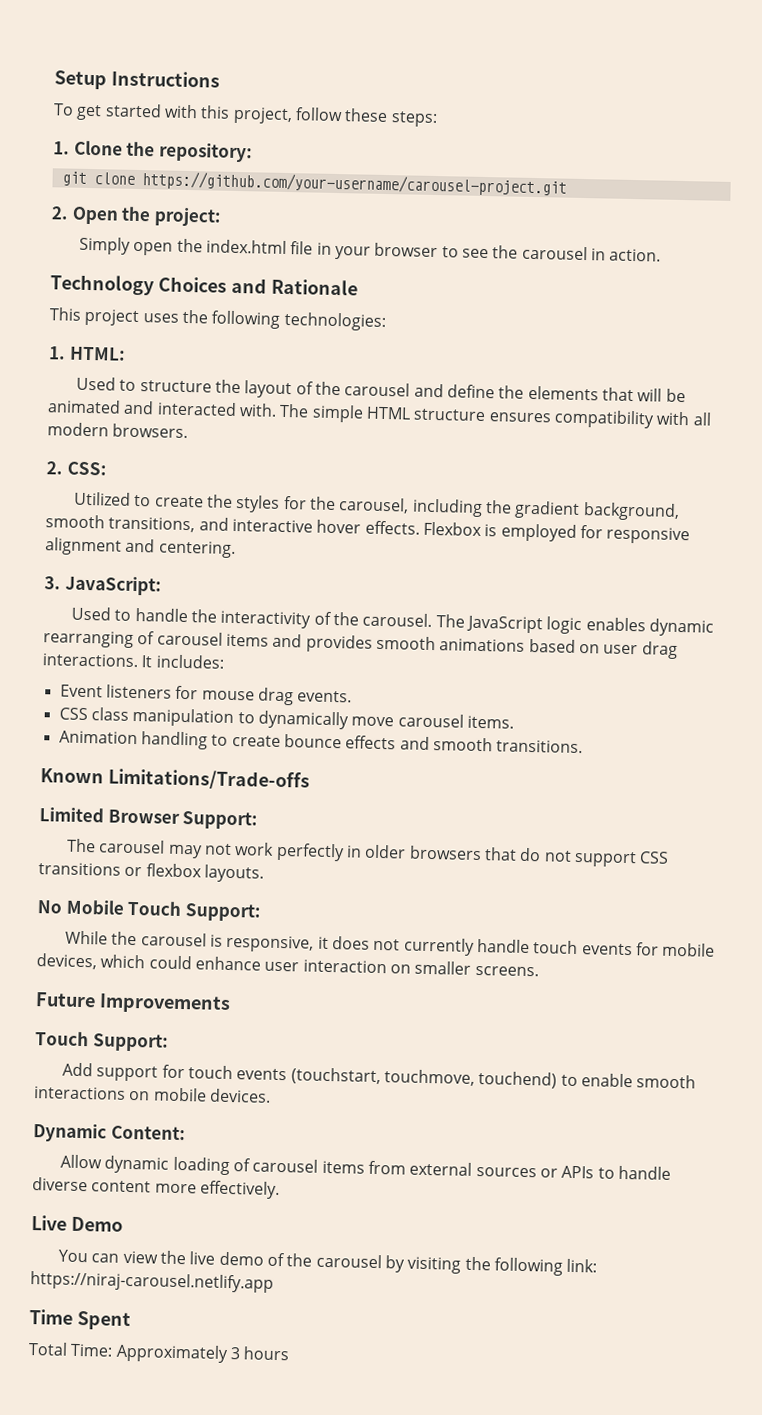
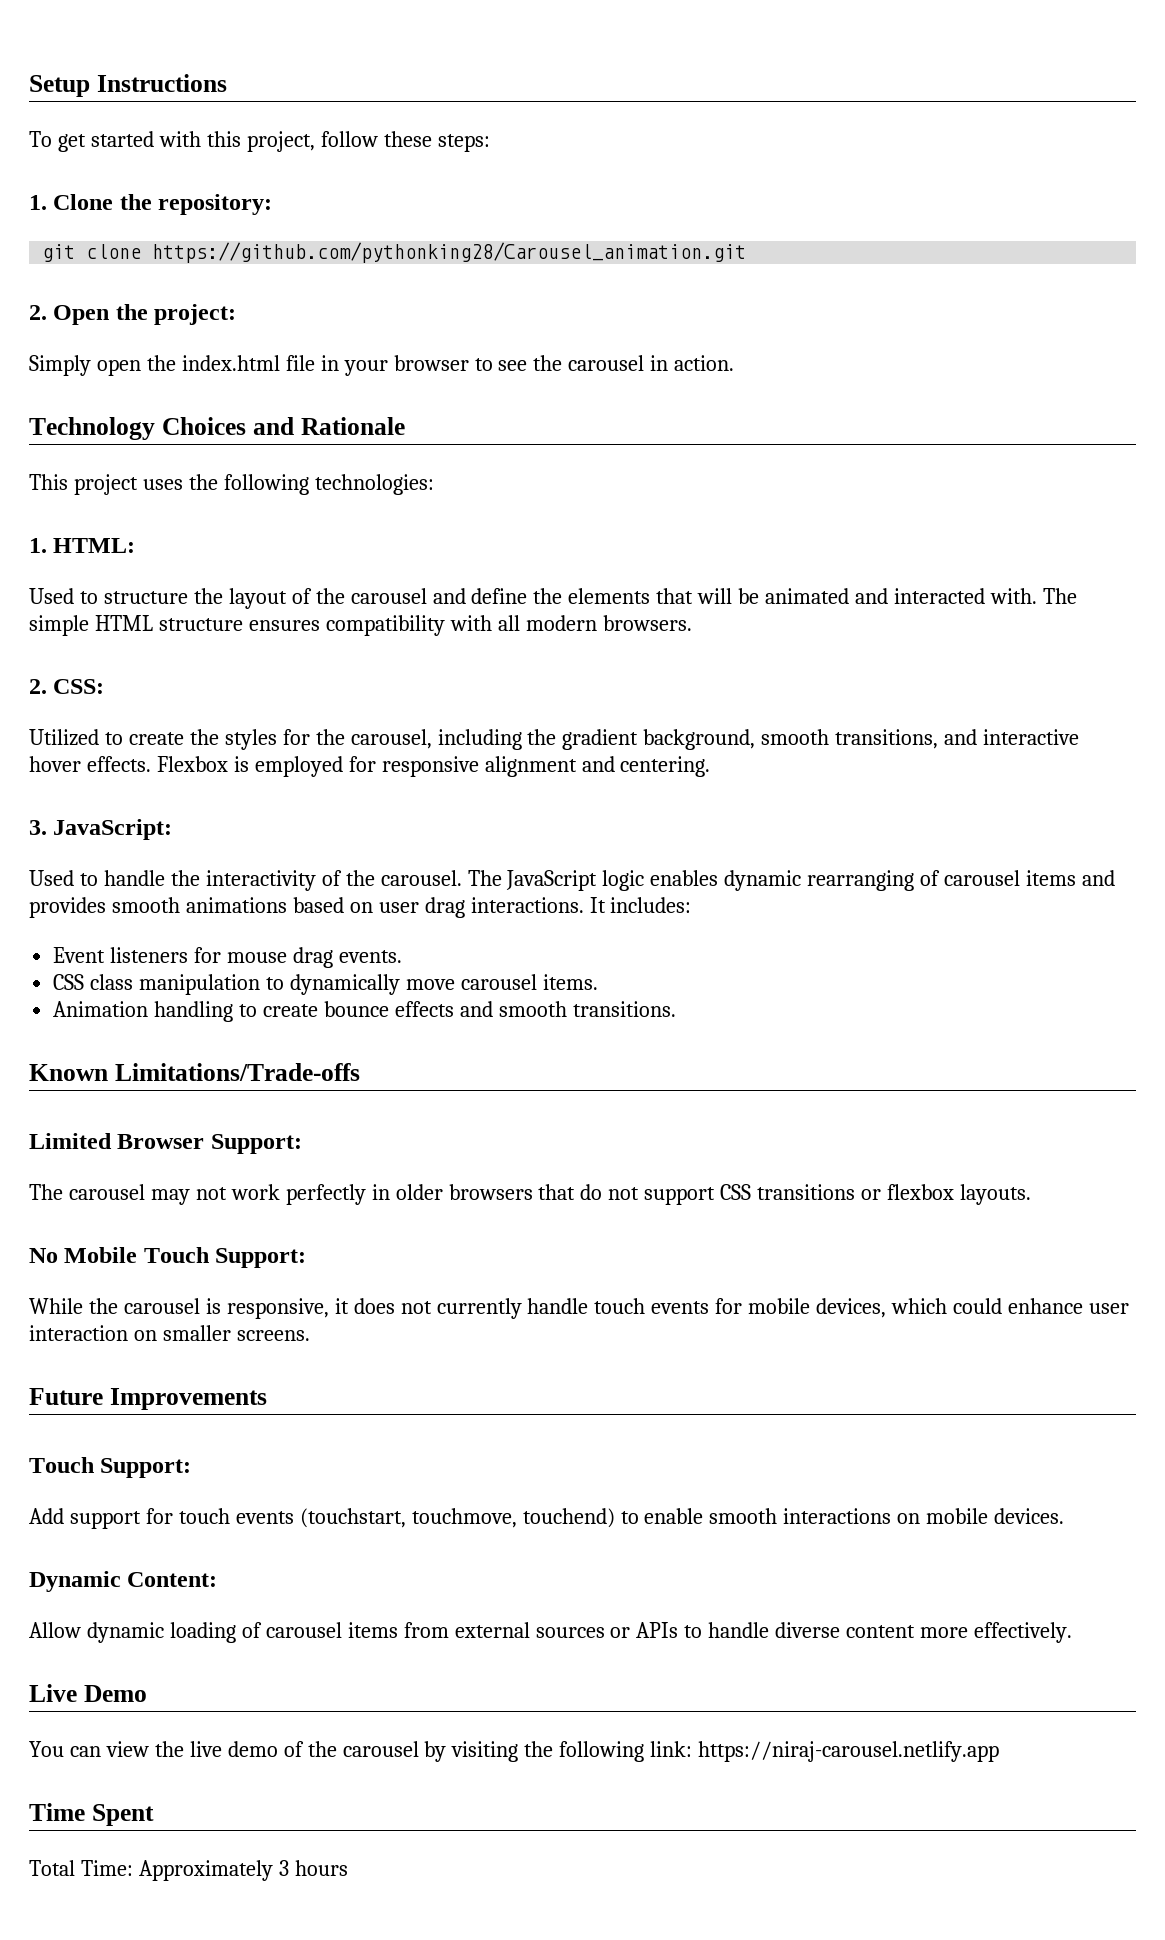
[141,171,567,197] https://github.com/your-username/carousel-project.git -> [152,242,747,263] https://github.com/pythonking28/Carousel_animation.git

